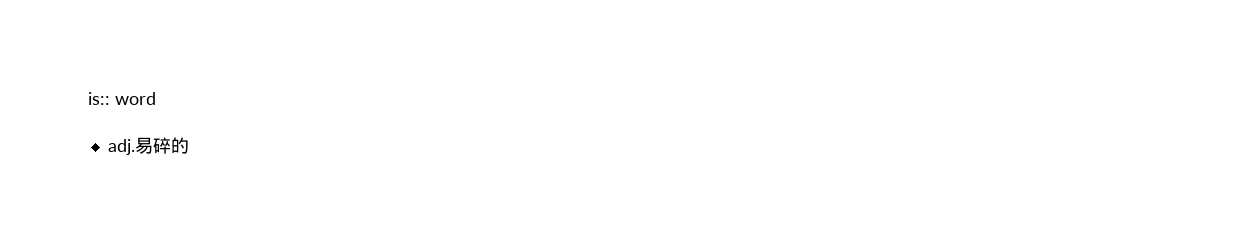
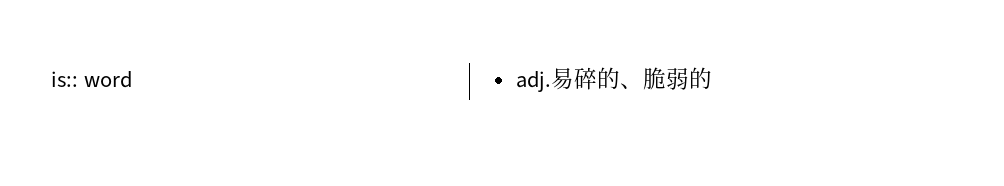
(189, 145) none -> [619,67,712,90] 、脆弱的

